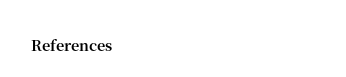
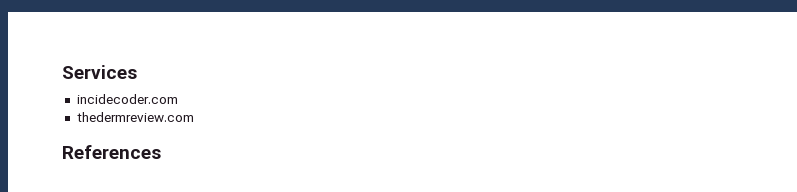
(31, 45) none -> [62,65,137,79] [76,94,178,104] [76,112,194,122] Services // incidecoder.com // thedermreview.com //

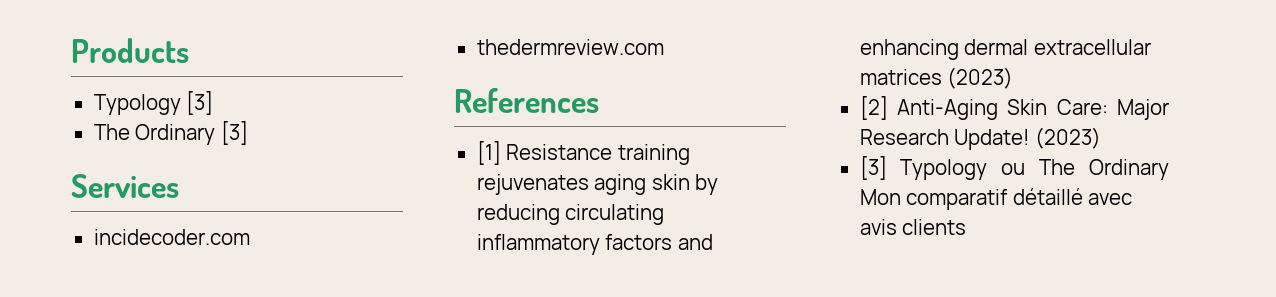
[62,65,137,79] [76,94,178,104] [76,112,194,122] [62,145,161,159] Services // incidecoder.com // thedermreview.com // References -> [71,38,189,63] [93,91,214,115] [93,121,248,145] [71,174,179,198] [93,229,250,245] [476,39,664,55] [454,88,599,113] [476,141,690,165] [476,174,719,195] [476,204,665,225] [476,234,713,255] [859,39,1151,60] [859,67,1014,89] [859,96,1169,120] [859,127,1101,150] [859,156,1169,180] [859,188,1133,210] [859,219,967,235] Products // Typology [3] // The Ordinary [3] // Services // incidecoder.com // thedermreview.com // References // [1] Resistance training rejuvenates aging skin by reducing circulating inflammatory factors and enhancing dermal extracellular matrices (2023) // [2] Anti-Aging Skin Care: Major Research Update! (2023) // [3] Typology ou The Ordinary Mon comparatif détaillé avec avis clients

